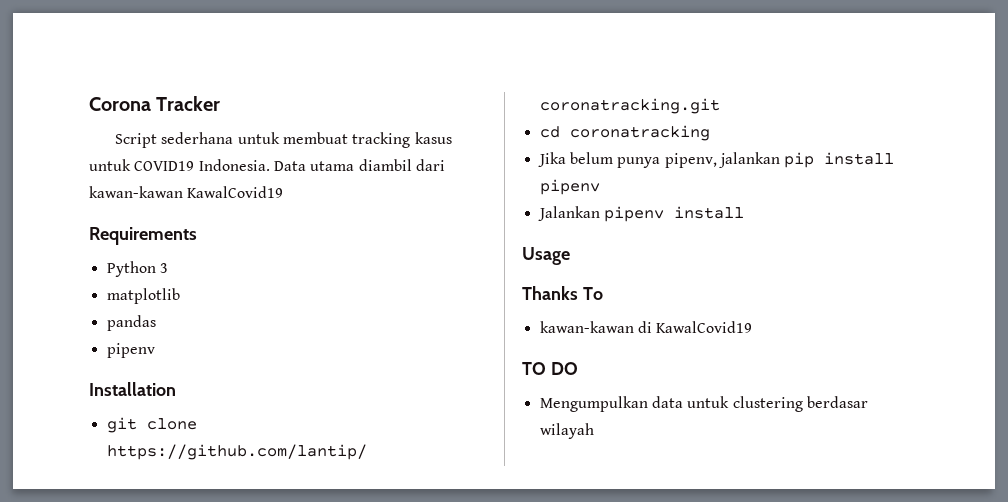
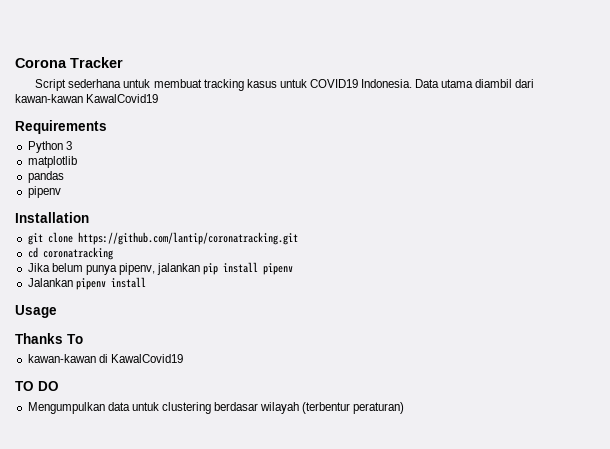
(594, 431) none -> [302,402,405,414] (terbentur peraturan)

